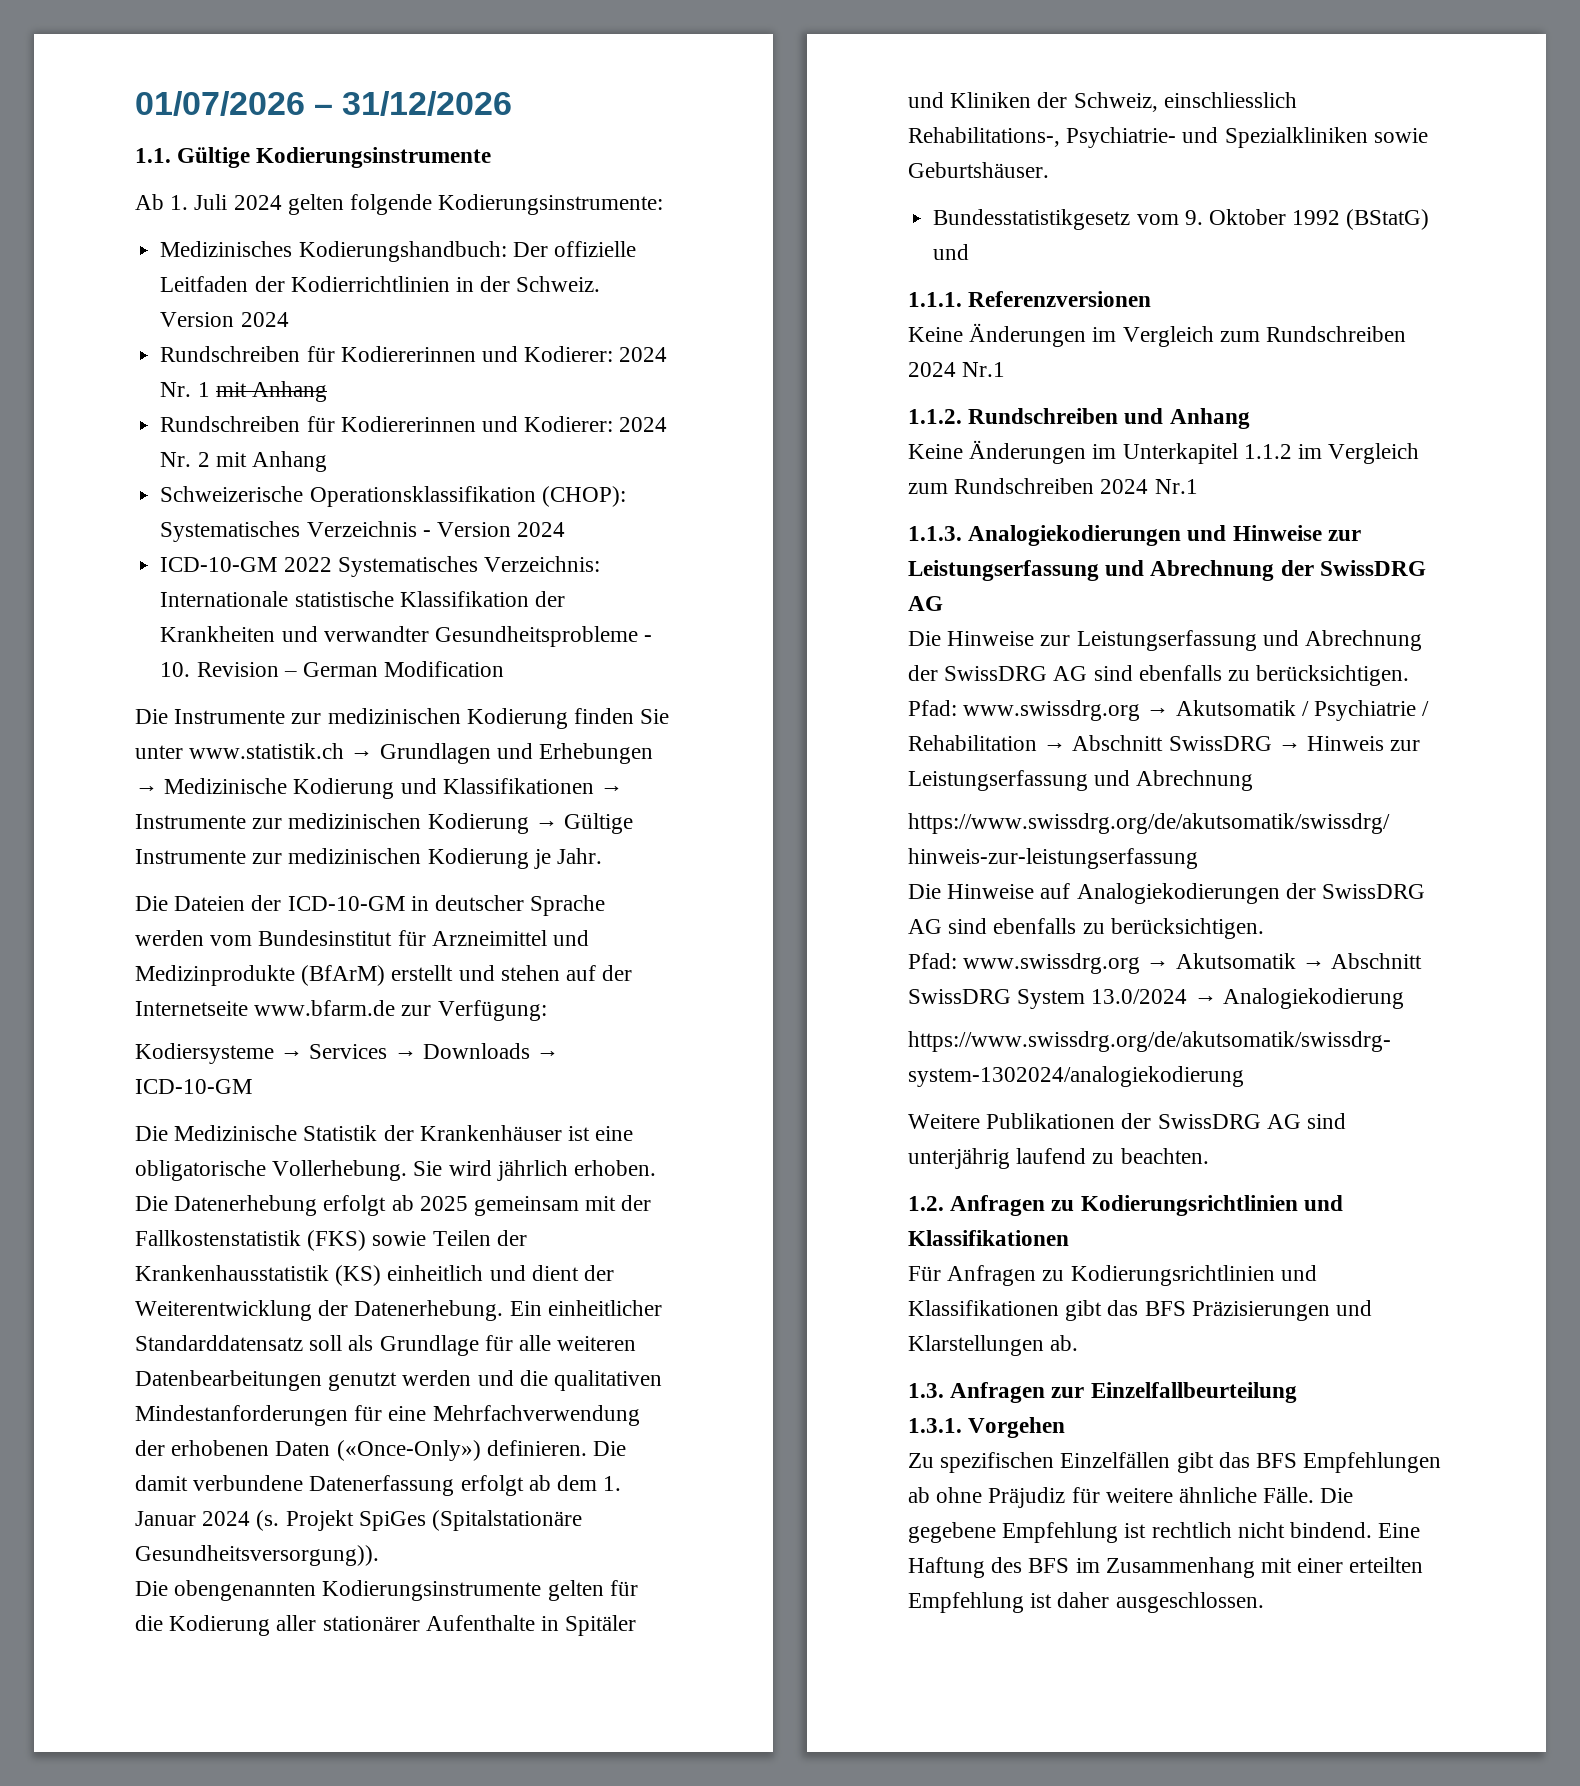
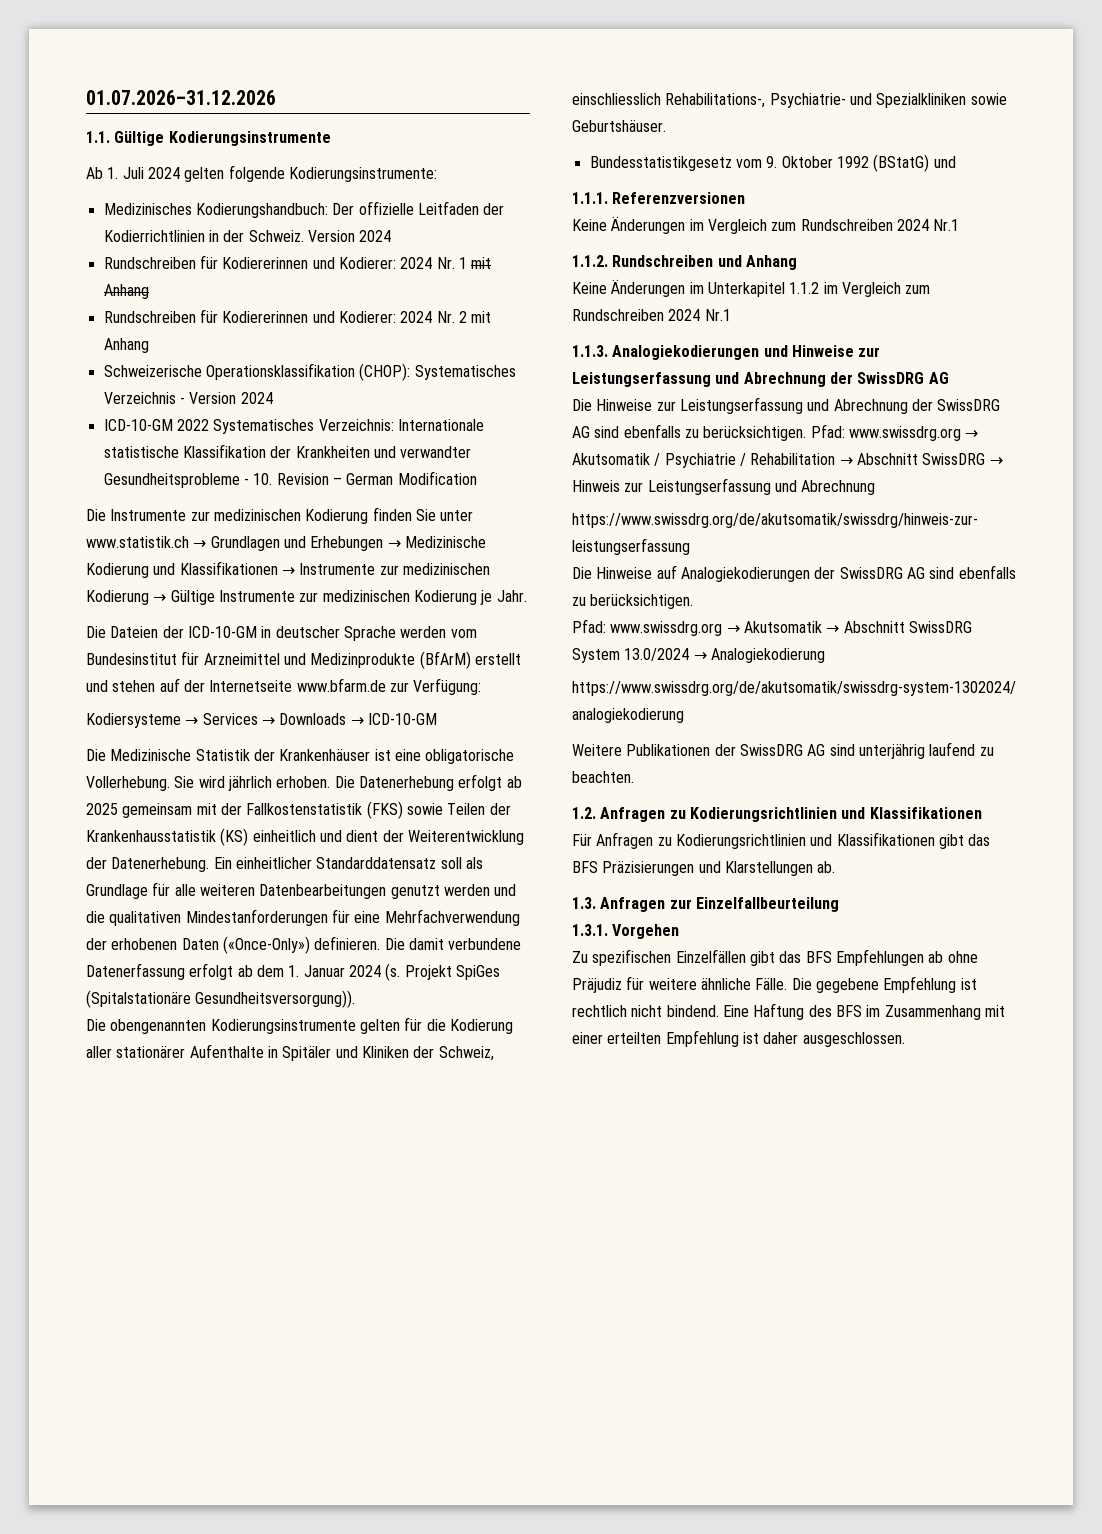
[135,91,513,116] 01/07/2026 – 31/12/2026 -> [86,90,276,105] 01.07.2026–31.12.2026

